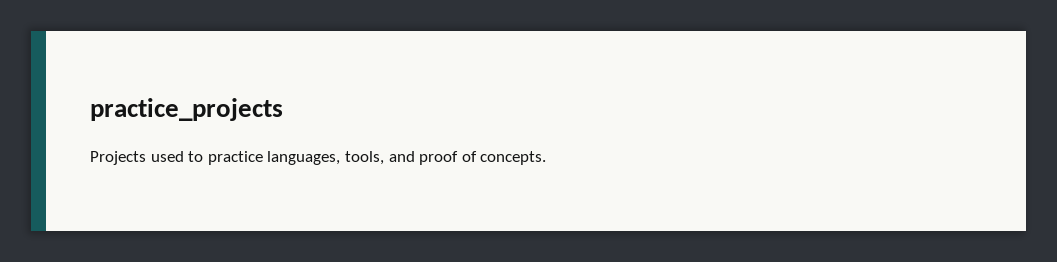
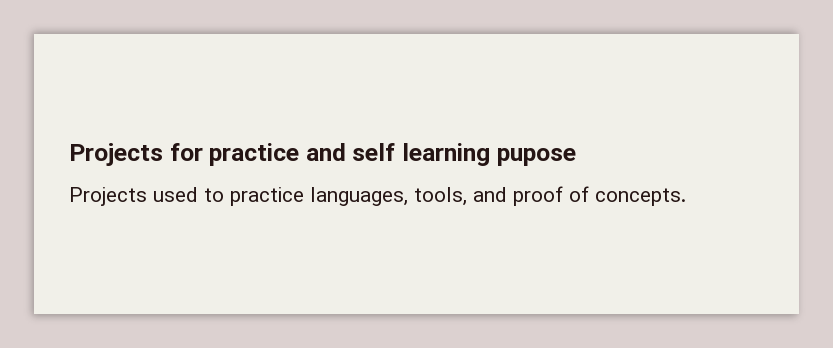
[90,98,283,121] practice_projects -> [69,143,576,166] Projects for practice and self learning pupose

